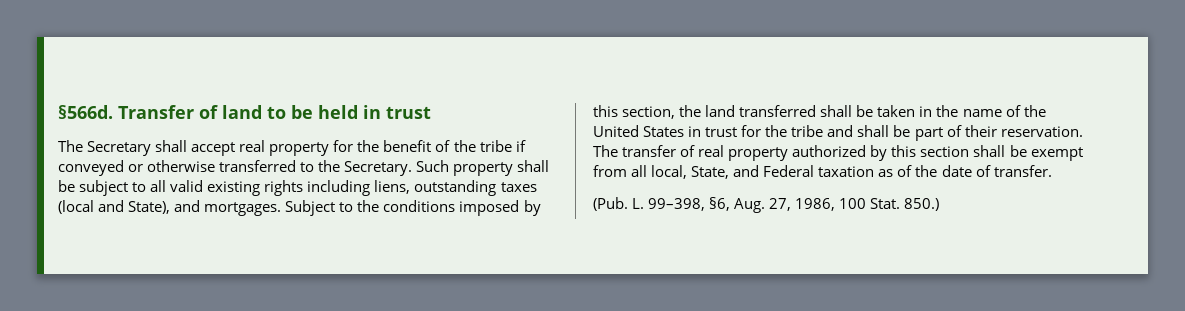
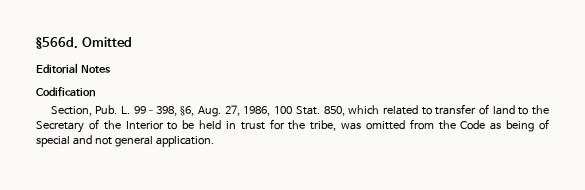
[118,105,431,119] [58,140,526,156] [58,160,550,176] [58,180,537,196] [58,200,541,216] [593,105,1046,119] [593,125,1083,141] [593,145,1083,161] [593,165,1052,179] [593,197,628,211] Transfer of land to be held in trust // The Secretary shall accept real property for the benefit of the tribe if conveyed or otherwise transferred to the Secretary. Such property shall be subject to all valid existing rights including liens, outstanding taxes (local and State), and mortgages. Subject to the conditions imposed by this section, the land transferred shall be taken in the name of the United States in trust for the tribe and shall be part of their reservation. The transfer of real property authorized by this section shall be exempt from all local, State, and Federal taxation as of the date of transfer. // (Pub. -> [81,37,132,47] [36,63,111,74] [36,87,96,97] [50,105,118,116] Omitted // Editorial Notes // Codification // Section, Pub.
[904,198,940,211] 850.) -> [323,104,549,116] [36,119,550,133] [36,135,214,147] 850, which related to transfer of land to the Secretary of the Interior to be held in trust for the tribe, was omitted from the Code as being of special and not general application.

